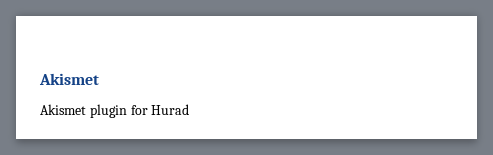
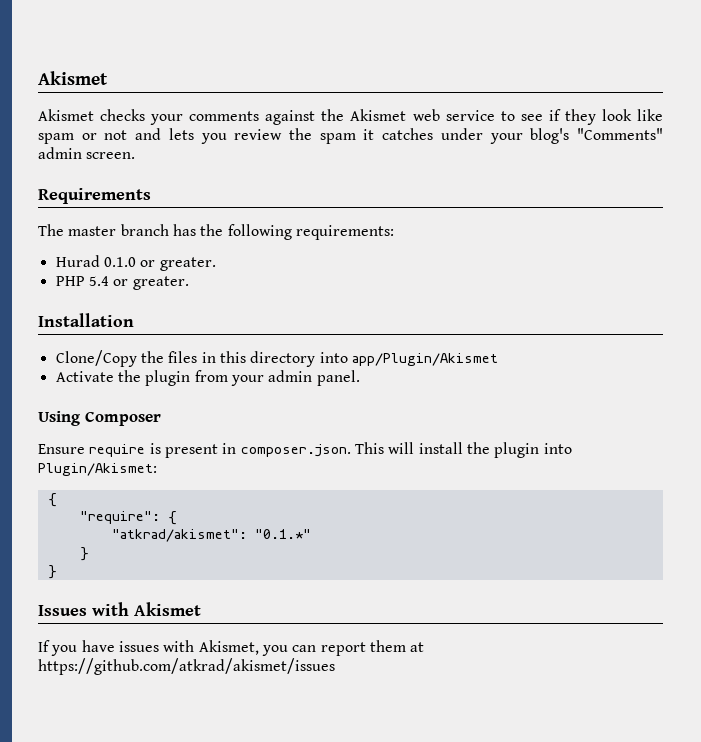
[89,104,190,118] plugin for Hurad -> [100,109,663,125] [38,128,663,144] [38,147,136,159] [38,188,151,204] [38,224,394,240] [55,255,216,271] [55,276,189,290] [38,313,134,327] [55,350,498,367] [55,370,360,386] [38,411,161,426] [38,442,572,458] [38,463,157,476] [47,493,57,507] [79,511,177,525] [111,529,311,542] [79,547,89,561] [47,565,57,579] [38,602,201,616] [38,640,425,656] [38,658,335,675] checks your comments against the Akismet web service to see if they look like spam or not and lets you review the spam it catches under your blog's "Comments" admin screen. // Requirements // The master branch has the following requirements: // Hurad 0.1.0 or greater. // PHP 5.4 or greater. // Installation // Clone/Copy the files in this directory into app/Plugin/Akismet // Activate the plugin from your admin panel. // Using Composer // Ensure require is present in composer.json. This will install the plugin into Plugin/Akismet: // { // "require": { // "atkrad/akismet": "0.1.*" // } // } // Issues with Akismet // If you have issues with Akismet, you can report them at https://github.com/atkrad/akismet/issues

